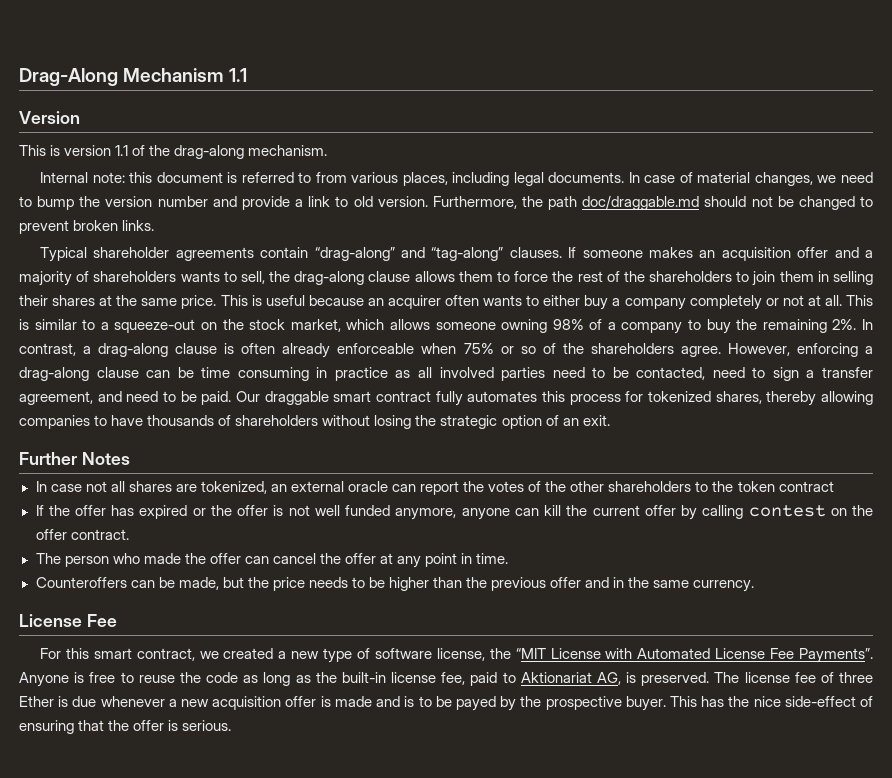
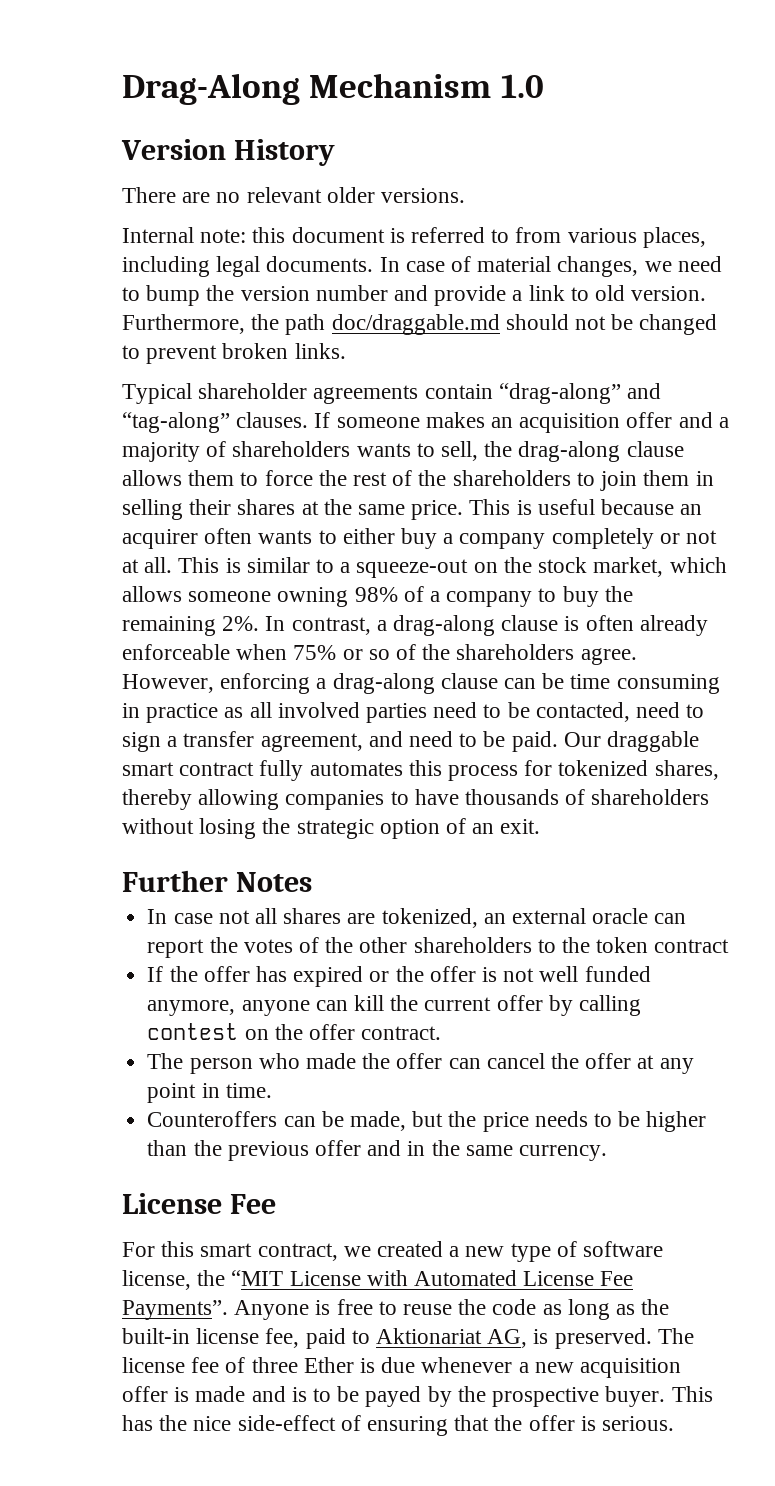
[229,68,248,82] 1.1 -> [500,74,544,98] 1.0
[19,145,328,159] // This is version 1.1 of the drag-along mechanism. -> [233,139,335,166] [122,187,466,203] History // There are no relevant older versions.

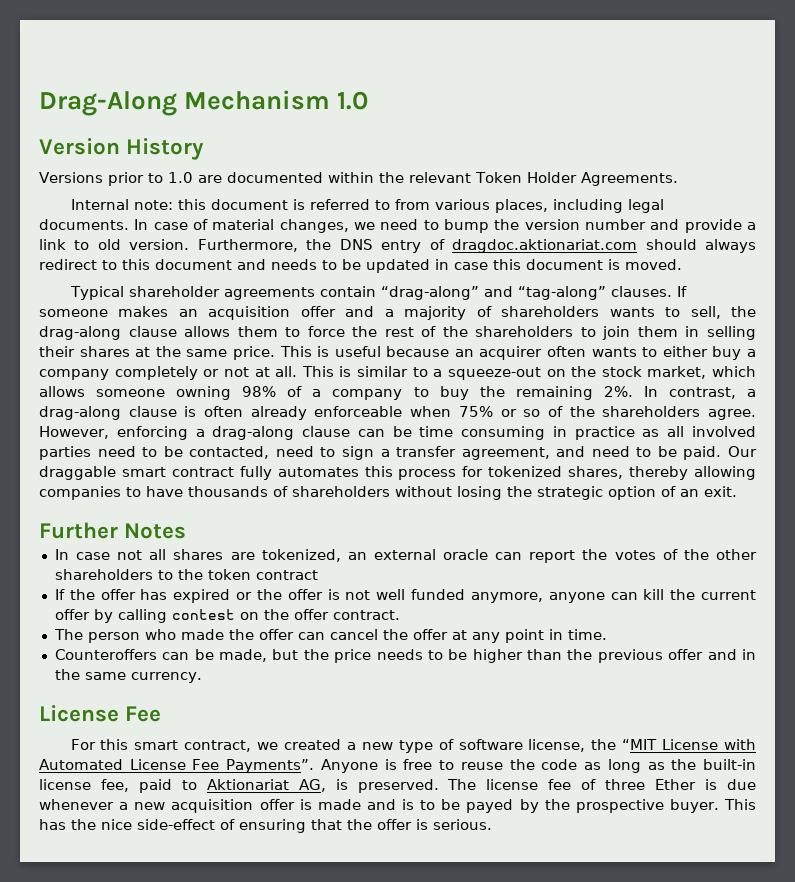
[122,187,466,203] There are no relevant older versions. -> [39,172,678,186] Versions prior to 1.0 are documented within the relevant Token Holder Agreements.
[285,314,718,335] [122,343,346,364] path doc/draggable.md should not be changed to prevent broken links. -> [339,239,756,253] [39,259,682,273] DNS entry of dragdoc.aktionariat.com should always redirect to this document and needs to be updated in case this document is moved.

